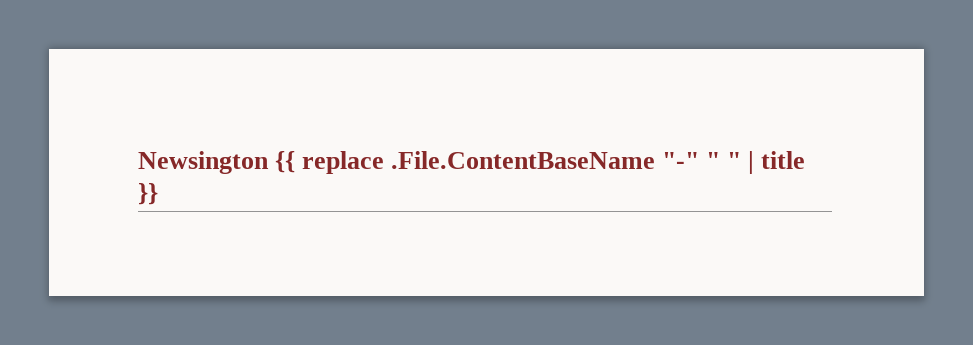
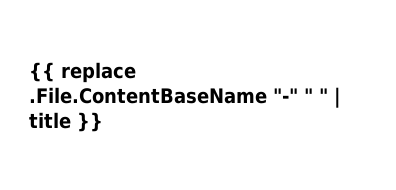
[138,151,269,174] Newsington -> (29, 72) none

